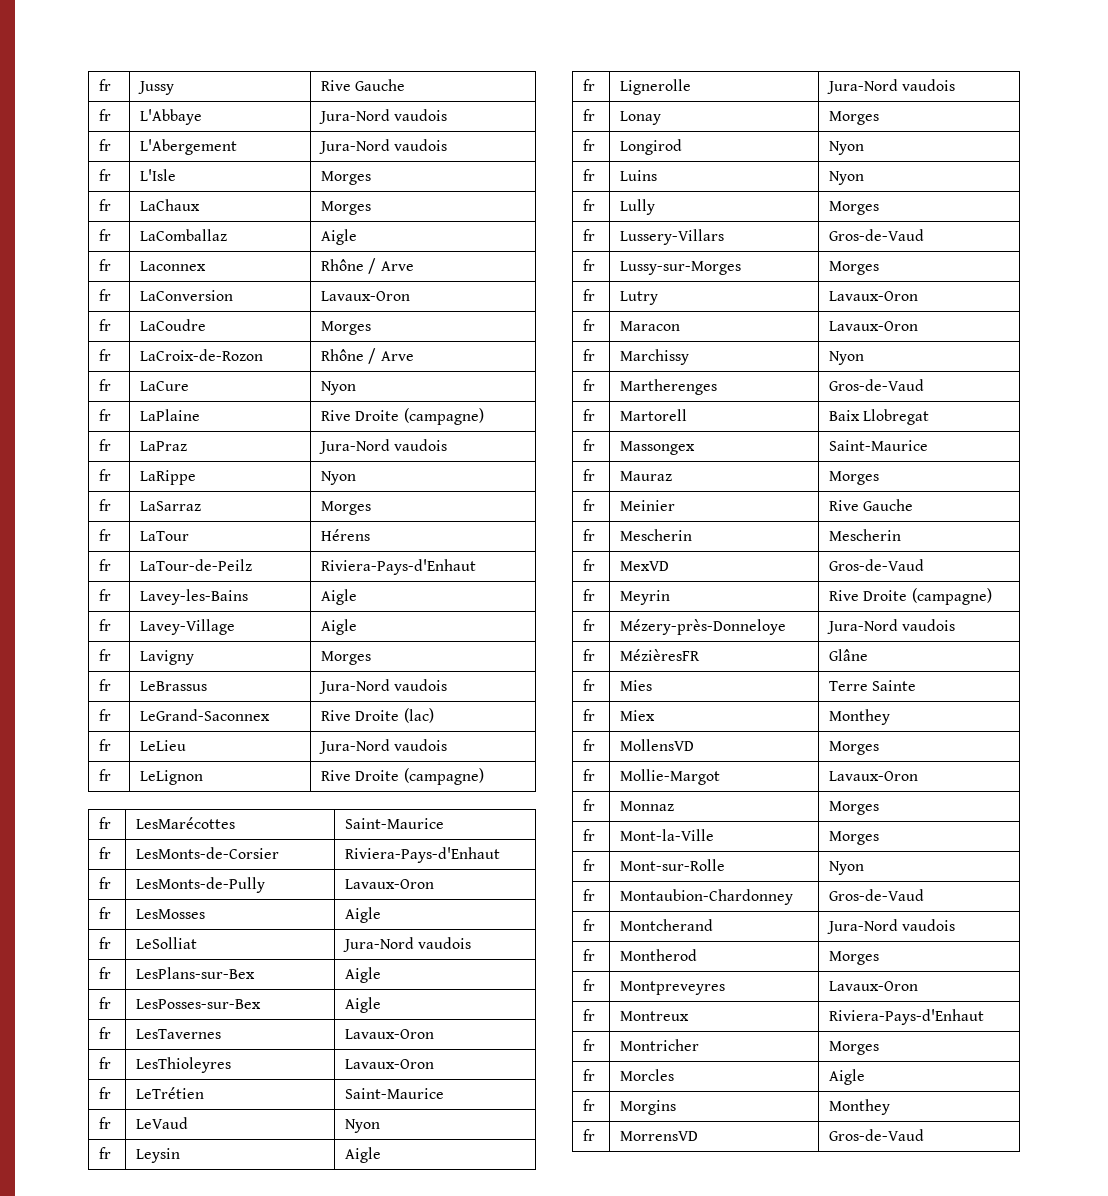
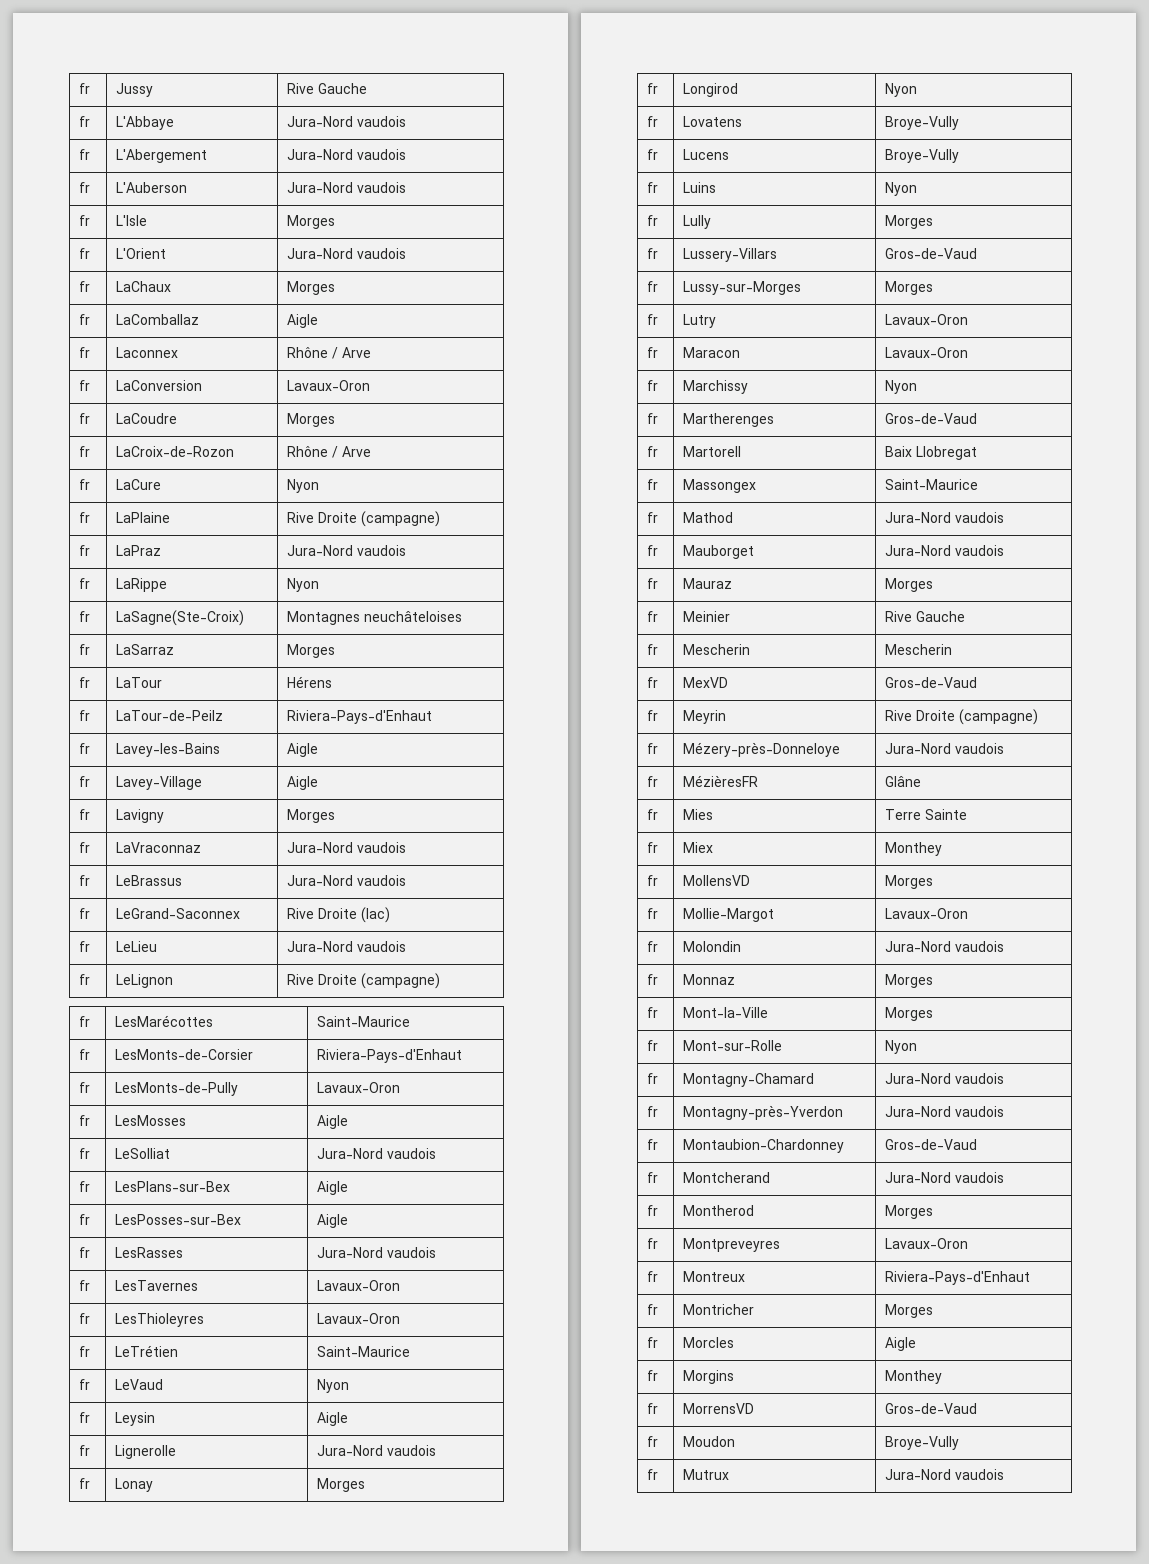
(448, 145) none -> [79,182,91,193] [116,182,188,193] [287,182,407,193] // fr | L'Auberson | Jura-Nord vaudois
(371, 178) none -> [79,248,91,259] [116,248,167,259] [287,248,407,259] // fr | L'Orient | Jura-Nord vaudois
(356, 478) none -> [79,611,91,622] [116,610,245,626] [287,611,463,625] // fr | LaSagne(Ste-Croix) | Montagnes neuchâteloises
(371, 658) none -> [79,842,91,853] [116,842,202,853] [287,842,407,853] // fr | LaVraconnaz | Jura-Nord vaudois
(381, 1005) none -> [79,1247,91,1258] [115,1247,184,1258] [317,1247,437,1258] // fr | LesRasses | Jura-Nord vaudois
(864, 148) none -> [647,116,659,127] [683,116,743,127] [885,116,960,130] [647,149,659,160] [683,149,730,160] [885,149,960,163] // fr | Lovatens | Broye-Vully // fr | Lucens | Broye-Vully
(928, 445) none -> [647,512,659,523] [683,512,734,523] [885,512,1005,523] [647,545,659,556] [683,545,755,559] [885,545,1005,556] // fr | Mathod | Jura-Nord vaudois // fr | Mauborget | Jura-Nord vaudois
(918, 776) none -> [647,941,659,952] [683,941,742,952] [885,941,1005,952] // fr | Molondin | Jura-Nord vaudois
(864, 868) none -> [647,1073,659,1084] [683,1073,815,1087] [885,1073,1005,1084] [647,1106,659,1117] [683,1105,844,1120] [885,1106,1005,1117] // fr | Montagny-Chamard | Jura-Nord vaudois // fr | Montagny-près-Yverdon | Jura-Nord vaudois
(924, 1135) none -> [647,1436,659,1447] [683,1436,736,1447] [885,1436,960,1450] [647,1469,659,1480] [683,1469,730,1480] [885,1469,1005,1480] // fr | Moudon | Broye-Vully // fr | Mutrux | Jura-Nord vaudois

